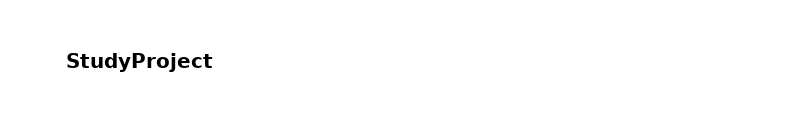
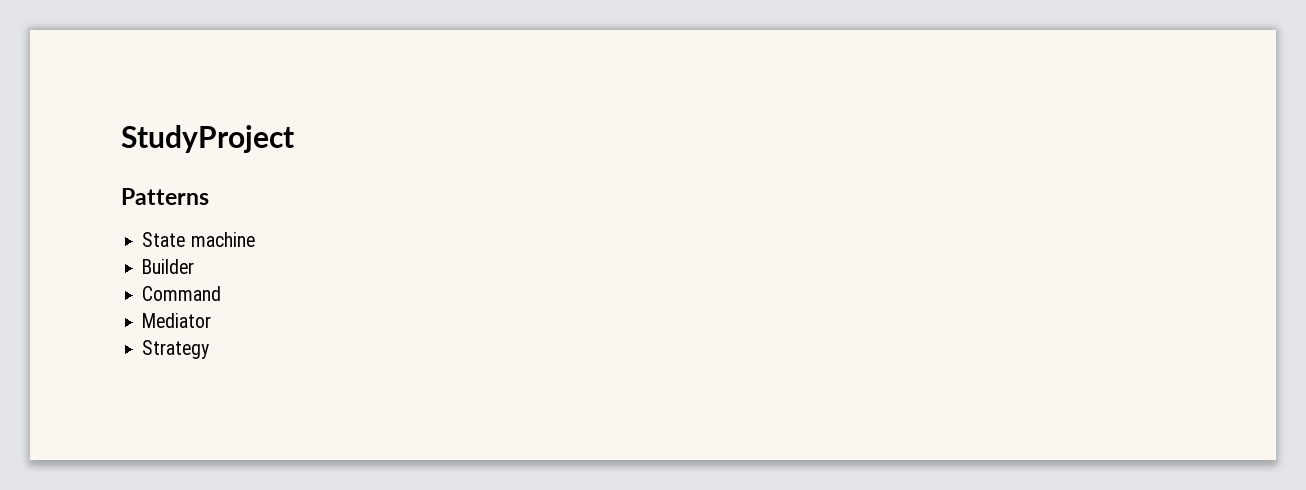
(213, 62) none -> [121,188,209,205] [142,232,255,247] [142,259,195,274] [142,286,222,301] [142,313,212,328] [142,340,210,359] // Patterns // State machine // Builder // Command // Mediator // Strategy

